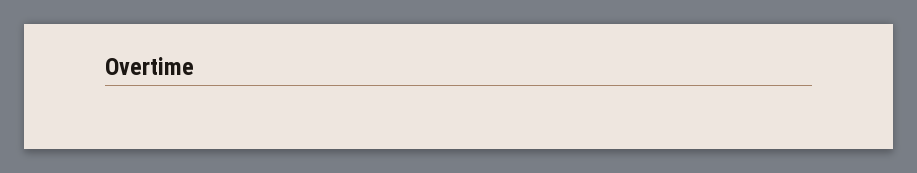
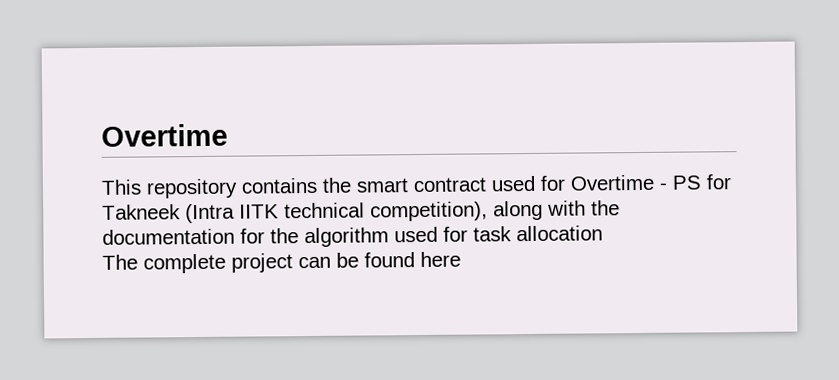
[105,57,194,75] Overtime -> [101,123,228,147] [101,174,732,199] [102,200,620,224] [102,225,603,248] [102,251,461,274] Overtime // This repository contains the smart contract used for Overtime - PS for Takneek (Intra IITK technical competition), along with the documentation for the algorithm used for task allocation // The complete project can be found here

